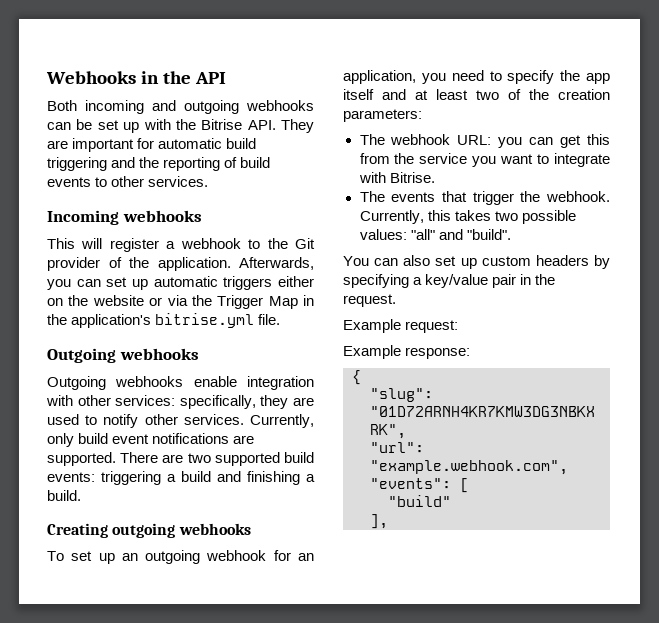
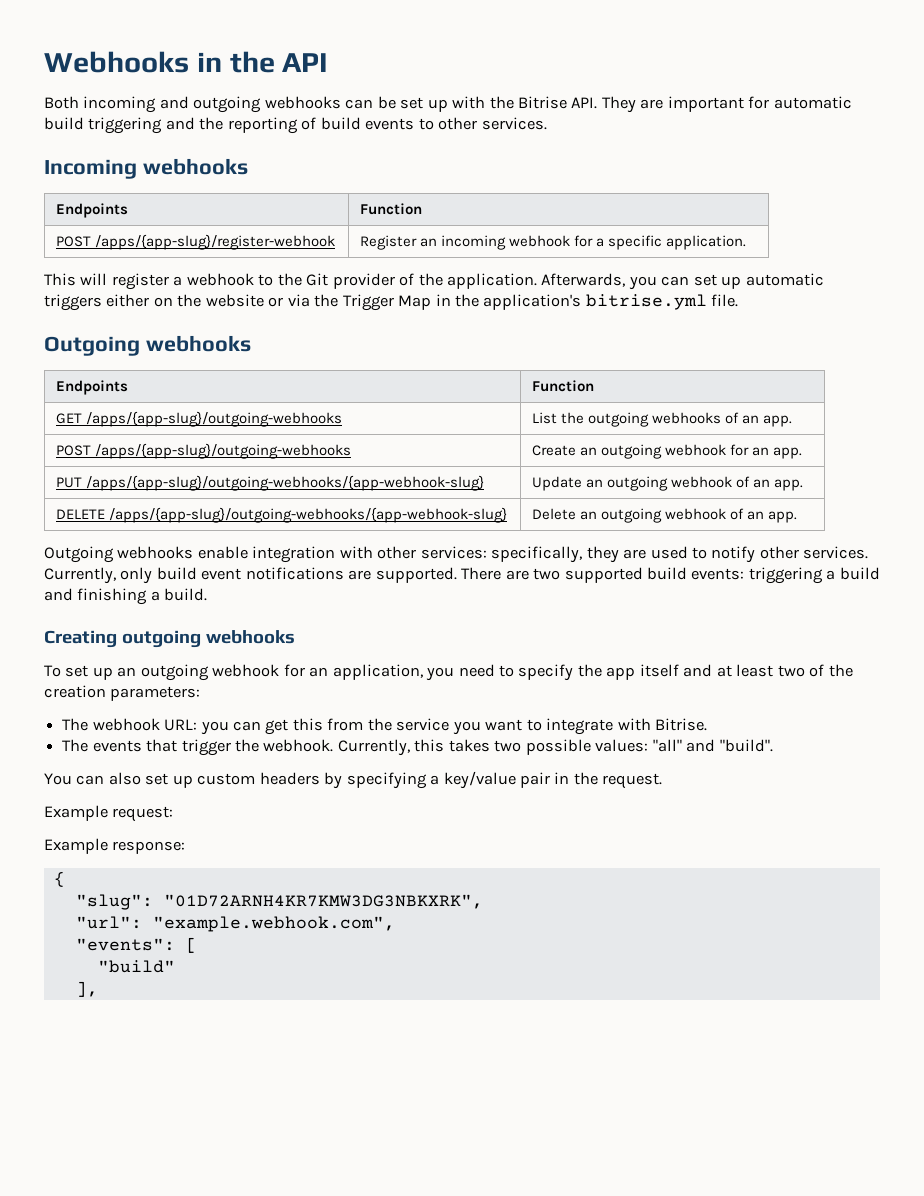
(202, 216) none -> [55,203,128,218] [359,203,422,215] [55,234,335,250] [359,235,747,250] // Endpoints | Function // POST /apps/{app-slug}/register-webhook | Register an incoming webhook for a specific application.
(199, 354) none -> [55,380,128,395] [531,380,594,392] [55,411,342,427] [531,412,793,427] [55,443,351,459] [531,444,803,459] [55,475,484,491] [531,476,804,491] [55,507,507,523] [531,508,798,523] // Endpoints | Function // GET /apps/{app-slug}/outgoing-webhooks | List the outgoing webhooks of an app. // POST /apps/{app-slug}/outgoing-webhooks | Create an outgoing webhook for an app. // PUT /apps/{app-slug}/outgoing-webhooks/{app-webhook-slug} | Update an outgoing webhook of an app. // DELETE /apps/{app-slug}/outgoing-webhooks/{app-webhook-slug} | Delete an outgoing webhook of an app.

